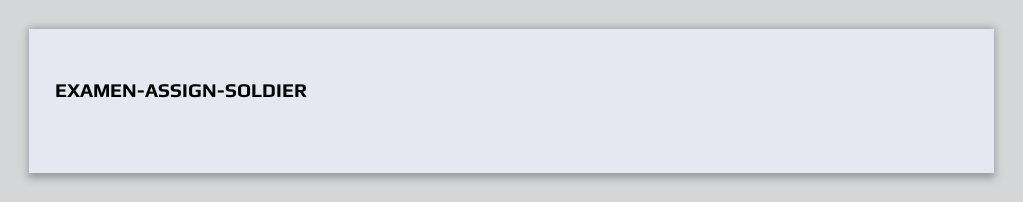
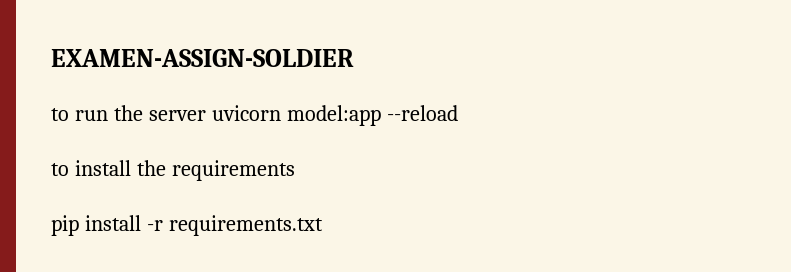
(307, 91) none -> [51,105,458,126] [51,160,295,181] [51,215,323,236] // to run the server uvicorn model:app --reload // to install the requirements // pip install -r requirements.txt

